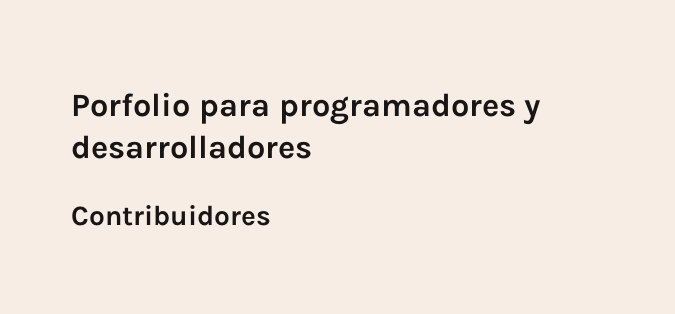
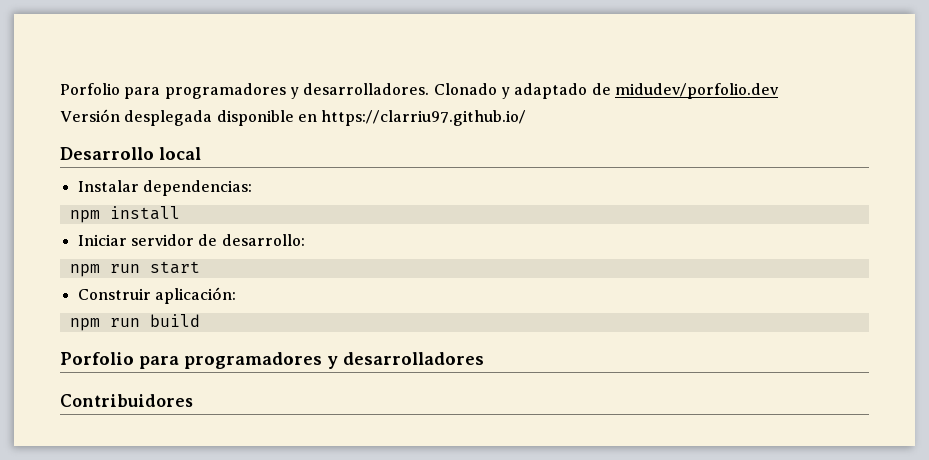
[71,92,541,125] Porfolio para programadores y -> [60,83,779,99] [60,109,527,126] [60,147,201,160] [77,180,252,196] [69,206,180,223] [77,234,305,246] [69,261,200,277] [77,287,236,304] [69,314,200,331] [60,352,338,369] Porfolio para programadores y desarrolladores. Clonado y adaptado de midudev/porfolio.dev // Versión desplegada disponible en https://clarriu97.github.io/ // Desarrollo local // Instalar dependencias: // npm install // Iniciar servidor de desarrollo: // npm run start // Construir aplicación: // npm run build // Porfolio para programadores y

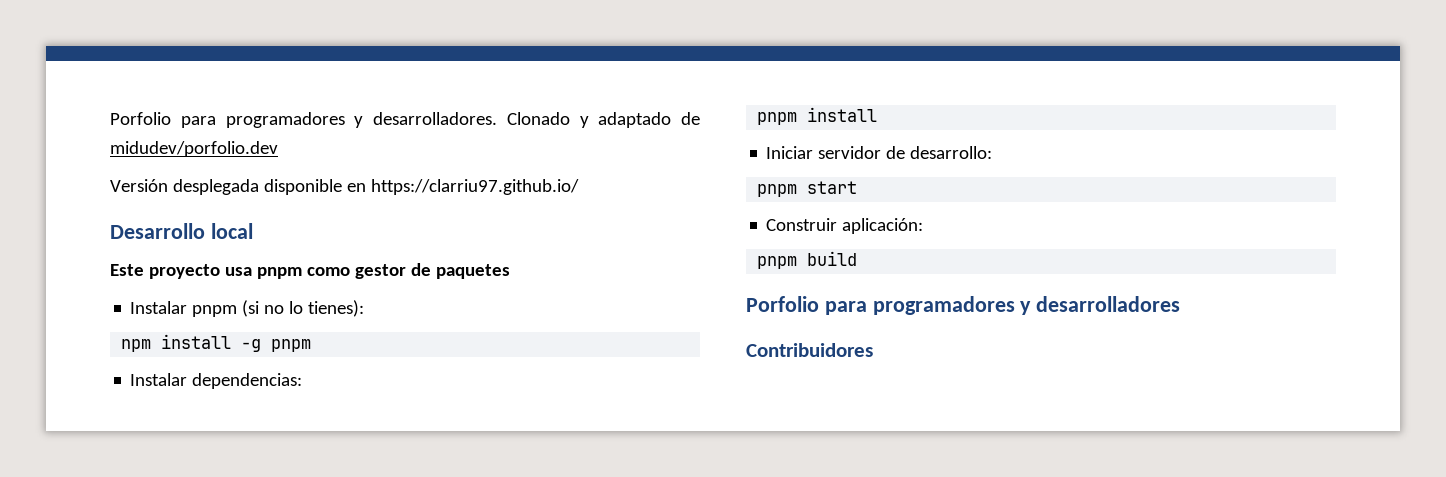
(201, 153) none -> [110,263,510,279] [130,300,365,317] [121,334,312,352] // Este proyecto usa pnpm como gestor de paquetes // Instalar pnpm (si no lo tienes): // npm install -g pnpm
[69,210,100,223] npm -> [757,112,798,125] pnpm
[69,264,140,277] npm run -> [757,184,798,197] pnpm
[69,318,140,331] npm run -> [757,256,798,269] pnpm

